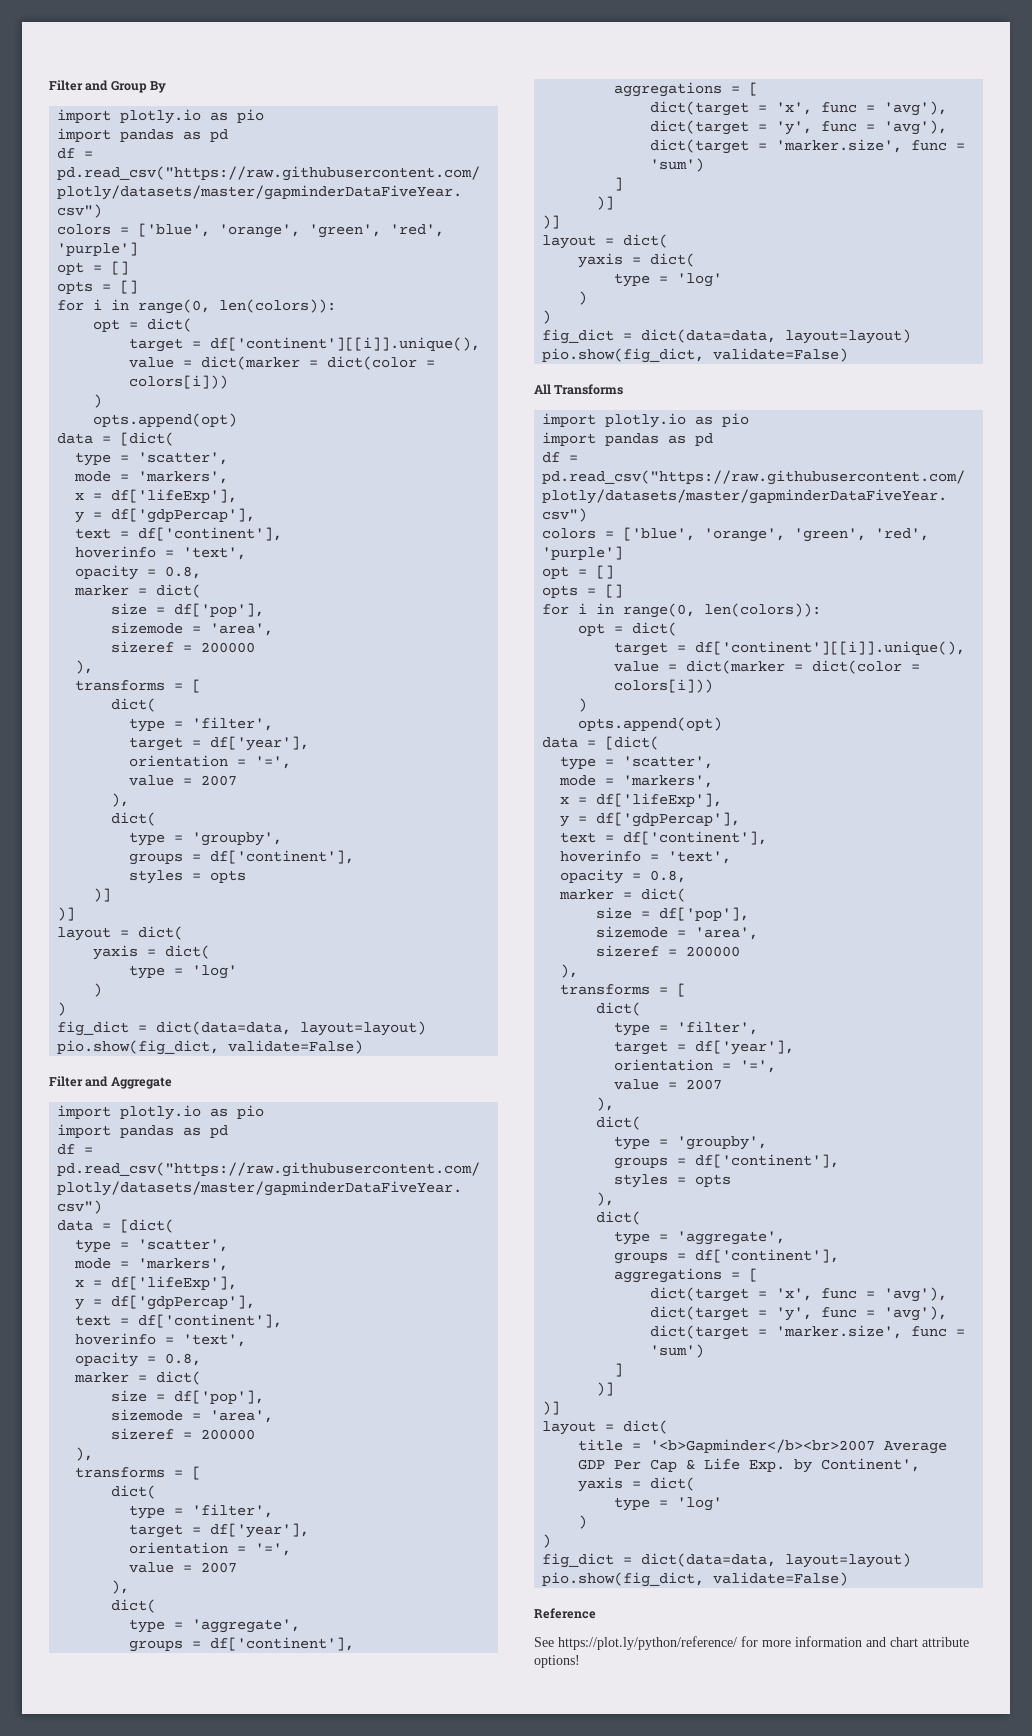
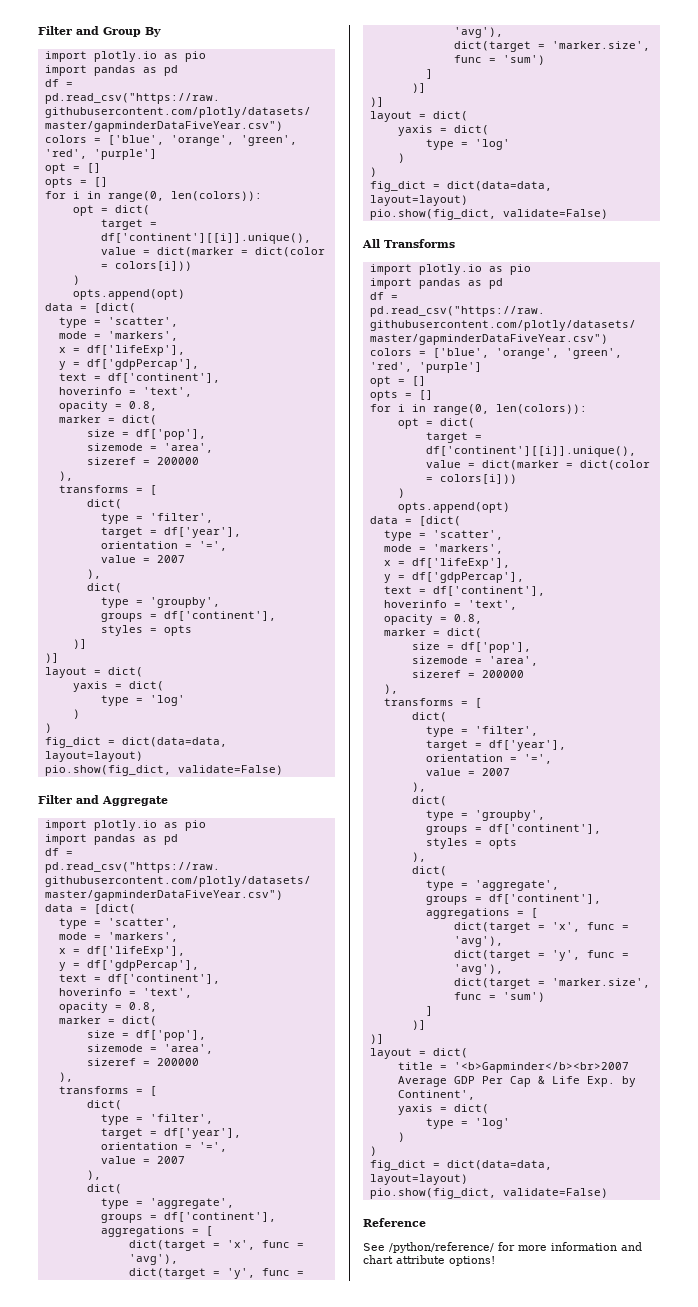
[558,1636,737,1650] https://plot.ly/python/reference/ -> [389,1242,494,1253] /python/reference/

